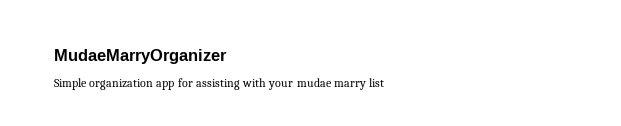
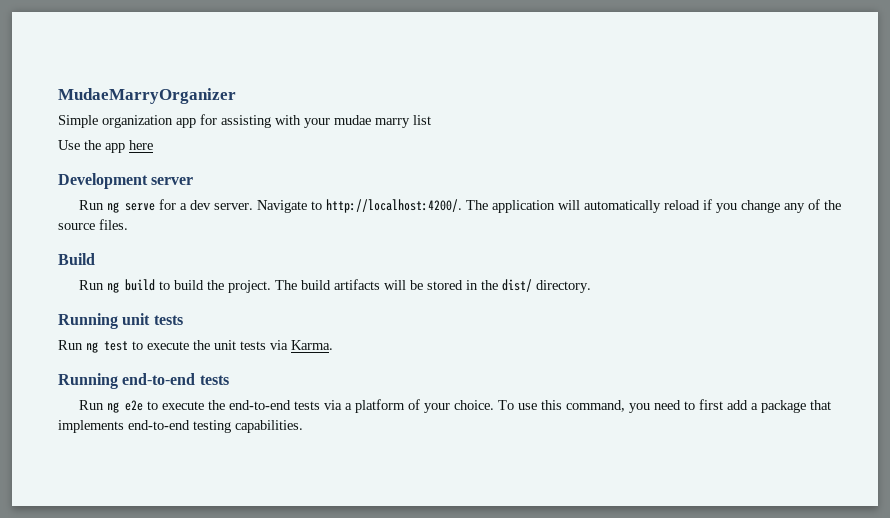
(385, 82) none -> [58,140,153,153] [58,173,194,189] [78,199,841,213] [58,219,128,230] [58,253,95,265] [78,279,591,293] [58,313,183,329] [58,340,333,353] [58,373,229,389] [78,399,831,413] [58,420,303,433] // Use the app here // Development server // Run ng serve for a dev server. Navigate to http://localhost:4200/. The application will automatically reload if you change any of the source files. // Build // Run ng build to build the project. The build artifacts will be stored in the dist/ directory. // Running unit tests // Run ng test to execute the unit tests via Karma. // Running end-to-end tests // Run ng e2e to execute the end-to-end tests via a platform of your choice. To use this command, you need to first add a package that implements end-to-end testing capabilities.

